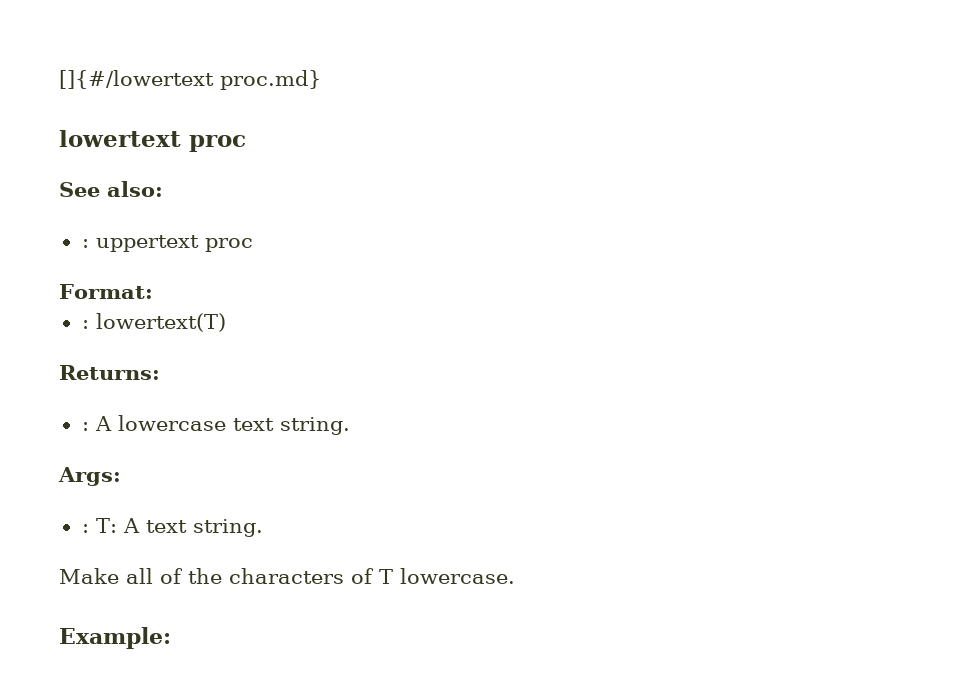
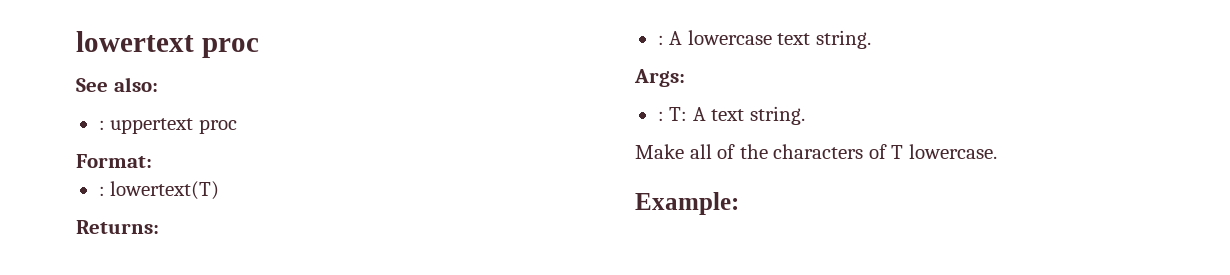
[59,70,321,90] []{#/lowertext proc.md} // -> (76, 41) none

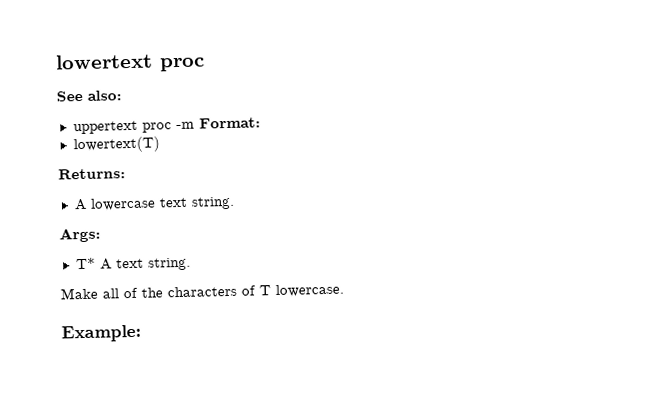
[98,120,105,130] : -> (122, 95) none
(237, 126) // -> [175,121,195,130] -m
[98,186,105,196] : -> (261, 123) none
[657,35,664,45] : -> (126, 174) none
[657,107,688,121] : T: -> [75,257,96,270] T*

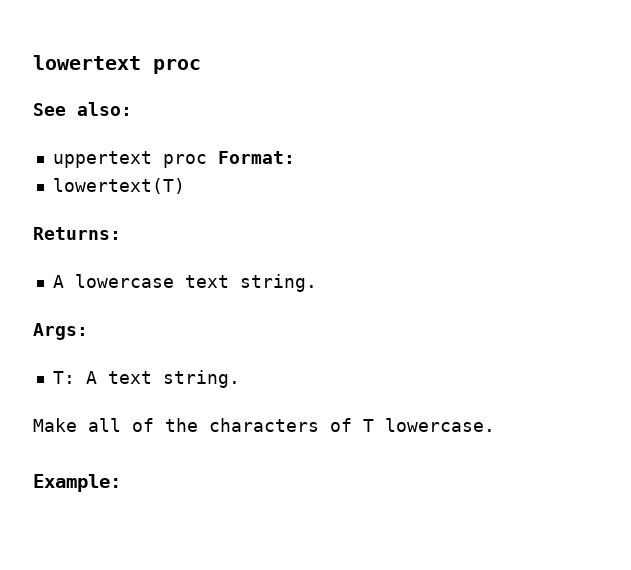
[175,121,195,130] -m -> (207, 161) none
[75,257,96,270] T* -> [52,371,75,384] T:

